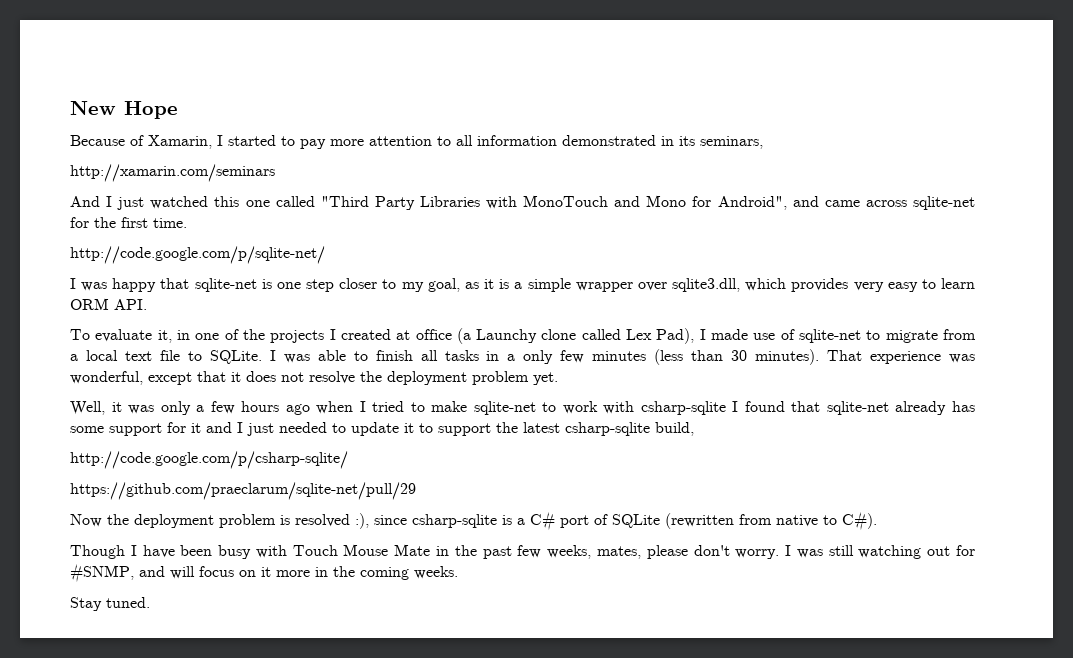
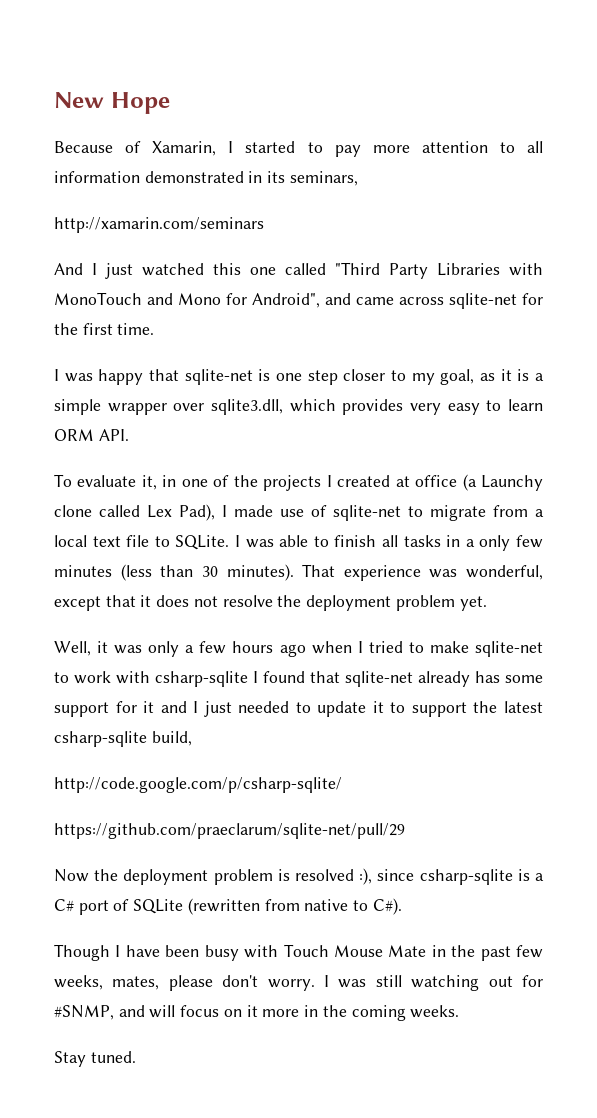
[70,246,325,264] // http://code.google.com/p/sqlite-net/ -> (155, 329) none

